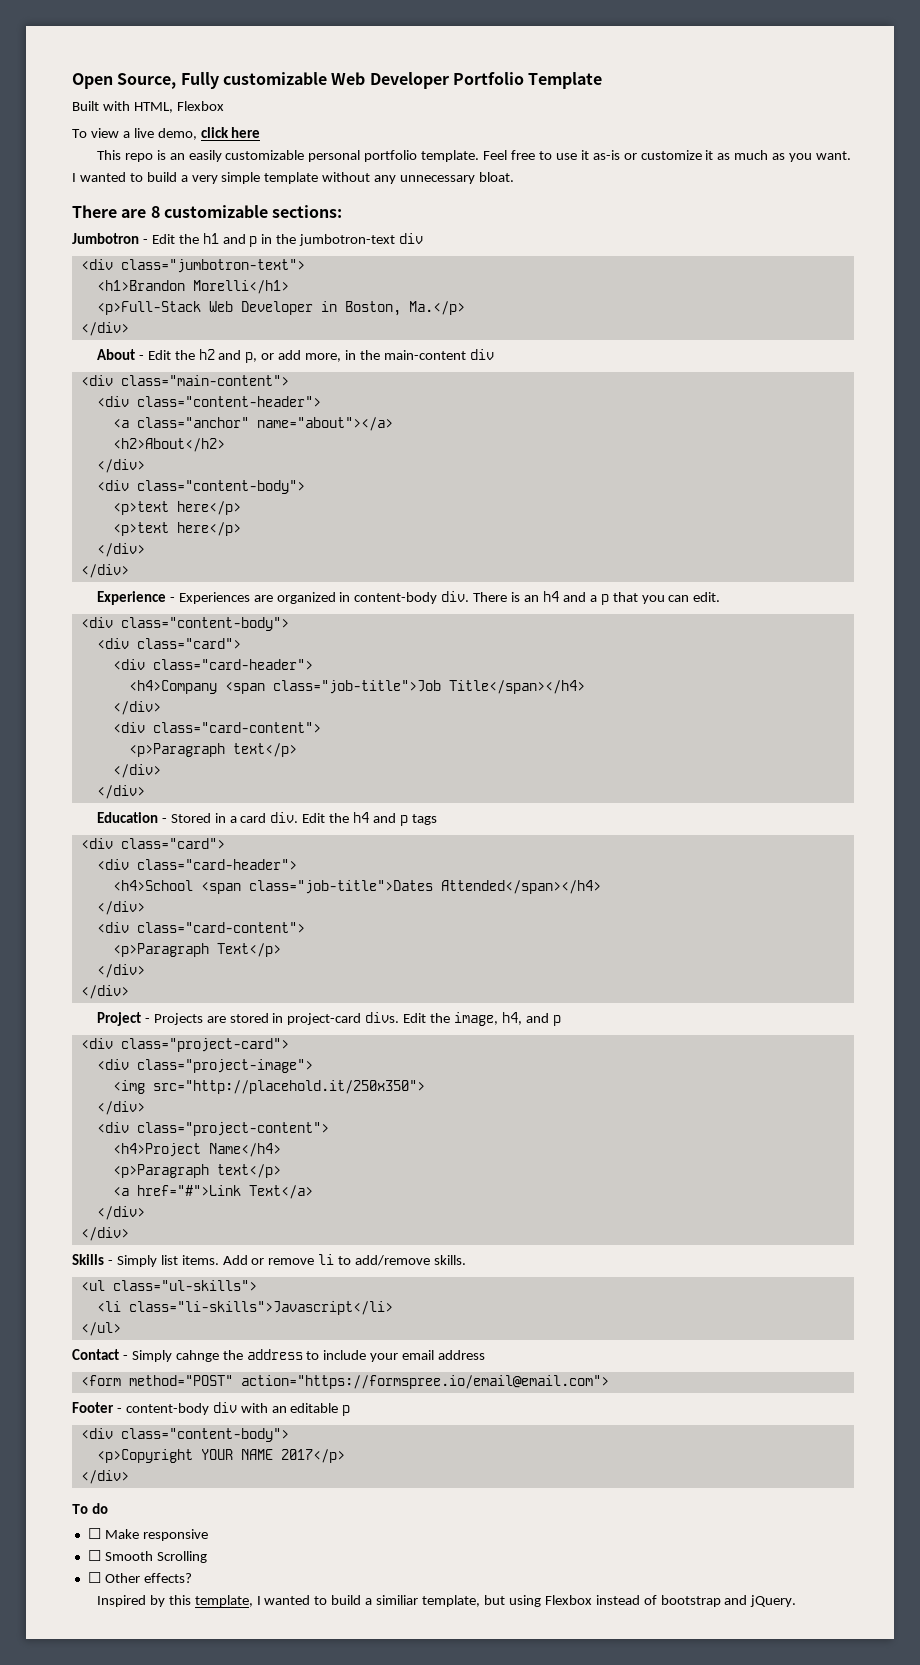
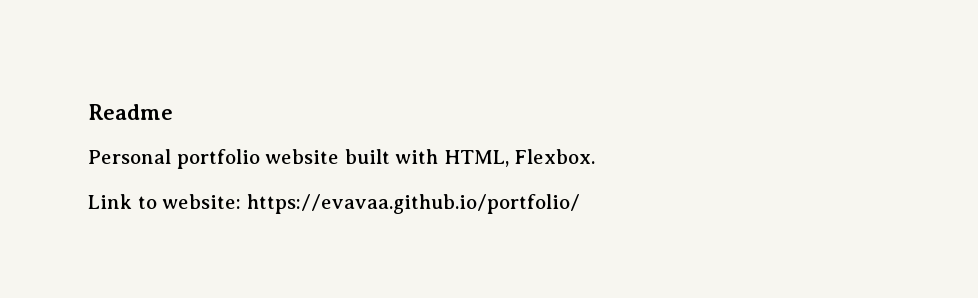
[72,72,603,89] [72,101,224,113] [72,127,261,140] [96,150,852,162] [72,172,515,184] [72,205,343,218] [72,233,424,247] [80,259,305,273] [96,280,289,294] [96,301,465,316] [80,322,129,336] [96,349,494,363] [80,375,289,386] [96,396,321,407] [112,417,393,431] [112,438,225,452] [96,459,145,473] [96,480,305,494] [112,501,241,515] [112,522,241,536] [96,543,145,557] [80,564,129,578] [96,591,721,605] [80,617,289,631] [96,638,241,649] [112,659,313,670] [128,680,585,694] [112,701,161,715] [112,722,321,733] [128,743,297,757] [112,764,161,778] [96,785,145,799] [96,812,437,826] [80,838,225,849] [96,859,297,870] [112,880,601,894] [96,901,145,915] [96,922,305,933] [112,943,281,957] [96,964,145,978] [80,985,129,999] [96,1012,561,1026] [80,1038,289,1052] [96,1059,313,1073] [112,1080,425,1094] [96,1101,145,1115] [96,1122,329,1136] [112,1143,281,1157] [112,1164,281,1178] [112,1185,313,1199] [96,1206,145,1220] [80,1227,129,1241] [72,1254,467,1267] [80,1280,257,1291] [96,1301,393,1315] [80,1322,121,1336] [72,1349,486,1362] [80,1375,609,1389] [72,1402,351,1416] [80,1428,289,1442] [96,1449,345,1463] [80,1470,129,1484] [72,1503,108,1514] [87,1528,208,1541] [87,1550,207,1563] [87,1572,192,1583] [96,1595,797,1607] Open Source, Fully customizable Web Developer Portfolio Template // Built with HTML, Flexbox // To view a live demo, click here // This repo is an easily customizable personal portfolio template. Feel free to use it as-is or customize it as much as you want. I wanted to build a very simple template without any unnecessary bloat. // There are 8 customizable sections: // Jumbotron - Edit the h1 and p in the jumbotron-text div // <div class="jumbotron-text"> // <h1>Brandon Morelli</h1> // <p>Full-Stack Web Developer in Boston, Ma.</p> // </div> // About - Edit the h2 and p, or add more, in the main-content div // <div class="main-content"> // <div class="content-header"> // <a class="anchor" name="about"></a> // <h2>About</h2> // </div> // <div class="content-body"> // <p>text here</p> // <p>text here</p> // </div> // </div> // Experience - Experiences are organized in content-body div. There is an h4 and a p that you can edit. // <div class="content-body"> // <div class="card"> // <div class="card-header"> // <h4>Company <span class="job-title">Job Title</span></h4> // </div> // <div class="card-content"> // <p>Paragraph text</p> // </div> // </div> // Education - Stored in a card div. Edit the h4 and p tags // <div class="card"> // <div class="card-header"> // <h4>School <span class="job-title">Dates Attended</span></h4> // </div> // <div class="card-content"> // <p>Paragraph Text</p> // </div> // </div> // Project - Projects are stored in project-card divs. Edit the image, h4, and p // <div class="project-card"> // <div class="project-image"> // <img src="http://placehold.it/250x350"> // </div> // <div class="project-content"> // <h4>Project Name</h4> // <p>Paragraph text</p> // <a href="#">Link Text</a> // </div> // </div> // Skills - Simply list items. Add or remove li to add/remove skills. // <ul class="ul-skills"> // <li class="li-skills">Javascript</li> // </ul> // Contact - Simply cahnge the address to include your email address // <form method="POST" action="https://formspree.io/email@email.com"> // Footer - content-body div with an editable p // <div class="content-body"> // <p>Copyright YOUR NAME 2017</p> // </div> // To do // ☐ Make responsive // ☐ Smooth Scrolling // ☐ Other effects? // Inspired by this template, I wanted to build a similiar template, but using Flexbox instead of bootstrap and jQuery. -> [88,104,173,120] [88,149,596,169] [88,194,580,214] Readme // Personal portfolio website built with HTML, Flexbox. // Link to website: https://evavaa.github.io/portfolio/

